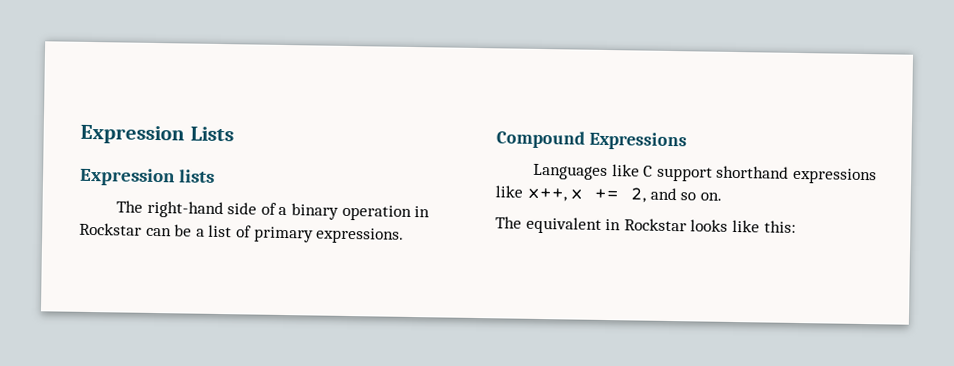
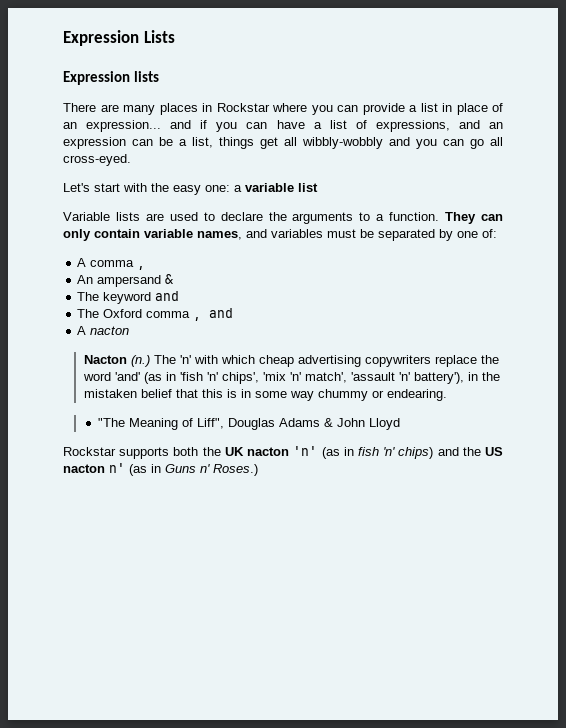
[116,200,431,221] [79,222,405,244] [496,130,687,151] [533,163,878,185] [495,185,722,203] [495,216,796,234] The right-hand side of a binary operation in Rockstar can be a list of primary expressions. // Compound Expressions // Languages like C support shorthand expressions like x++, x += 2, and so on. // The equivalent in Rockstar looks like this: -> [63,103,503,115] [63,120,503,132] [63,137,503,149] [63,154,131,166] [63,183,318,195] [63,212,504,224] [63,229,497,241] [77,258,146,270] [77,274,174,287] [77,291,180,304] [77,308,234,321] [77,326,130,335] [83,355,499,367] [82,372,500,384] [83,389,447,401] [97,418,400,430] [63,446,504,459] [63,463,258,476] There are many places in Rockstar where you can provide a list in place of an expression... and if you can have a list of expressions, and an expression can be a list, things get all wibbly-wobbly and you can go all cross-eyed. // Let's start with the easy one: a variable list // Variable lists are used to declare the arguments to a function. They can only contain variable names, and variables must be separated by one of: // A comma , // An ampersand & // The keyword and // The Oxford comma , and // A nacton // Nacton (n.) The 'n' with which cheap advertising copywriters replace the word 'and' (as in 'fish 'n' chips', 'mix 'n' match', 'assault 'n' battery'), in the mistaken belief that this is in some way chummy or endearing. // "The Meaning of Liff", Douglas Adams & John Lloyd // Rockstar supports both the UK nacton 'n' (as in fish 'n' chips) and the US nacton n' (as in Guns n' Roses.)

